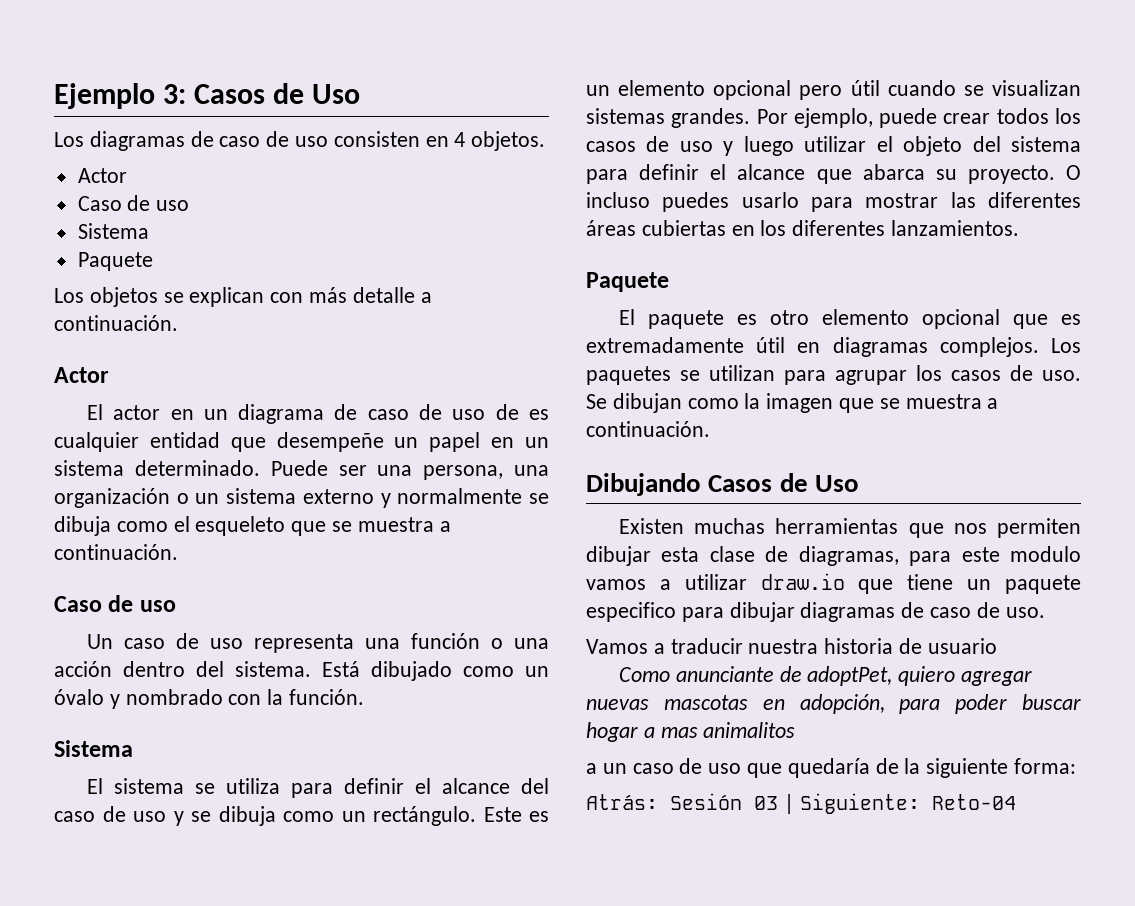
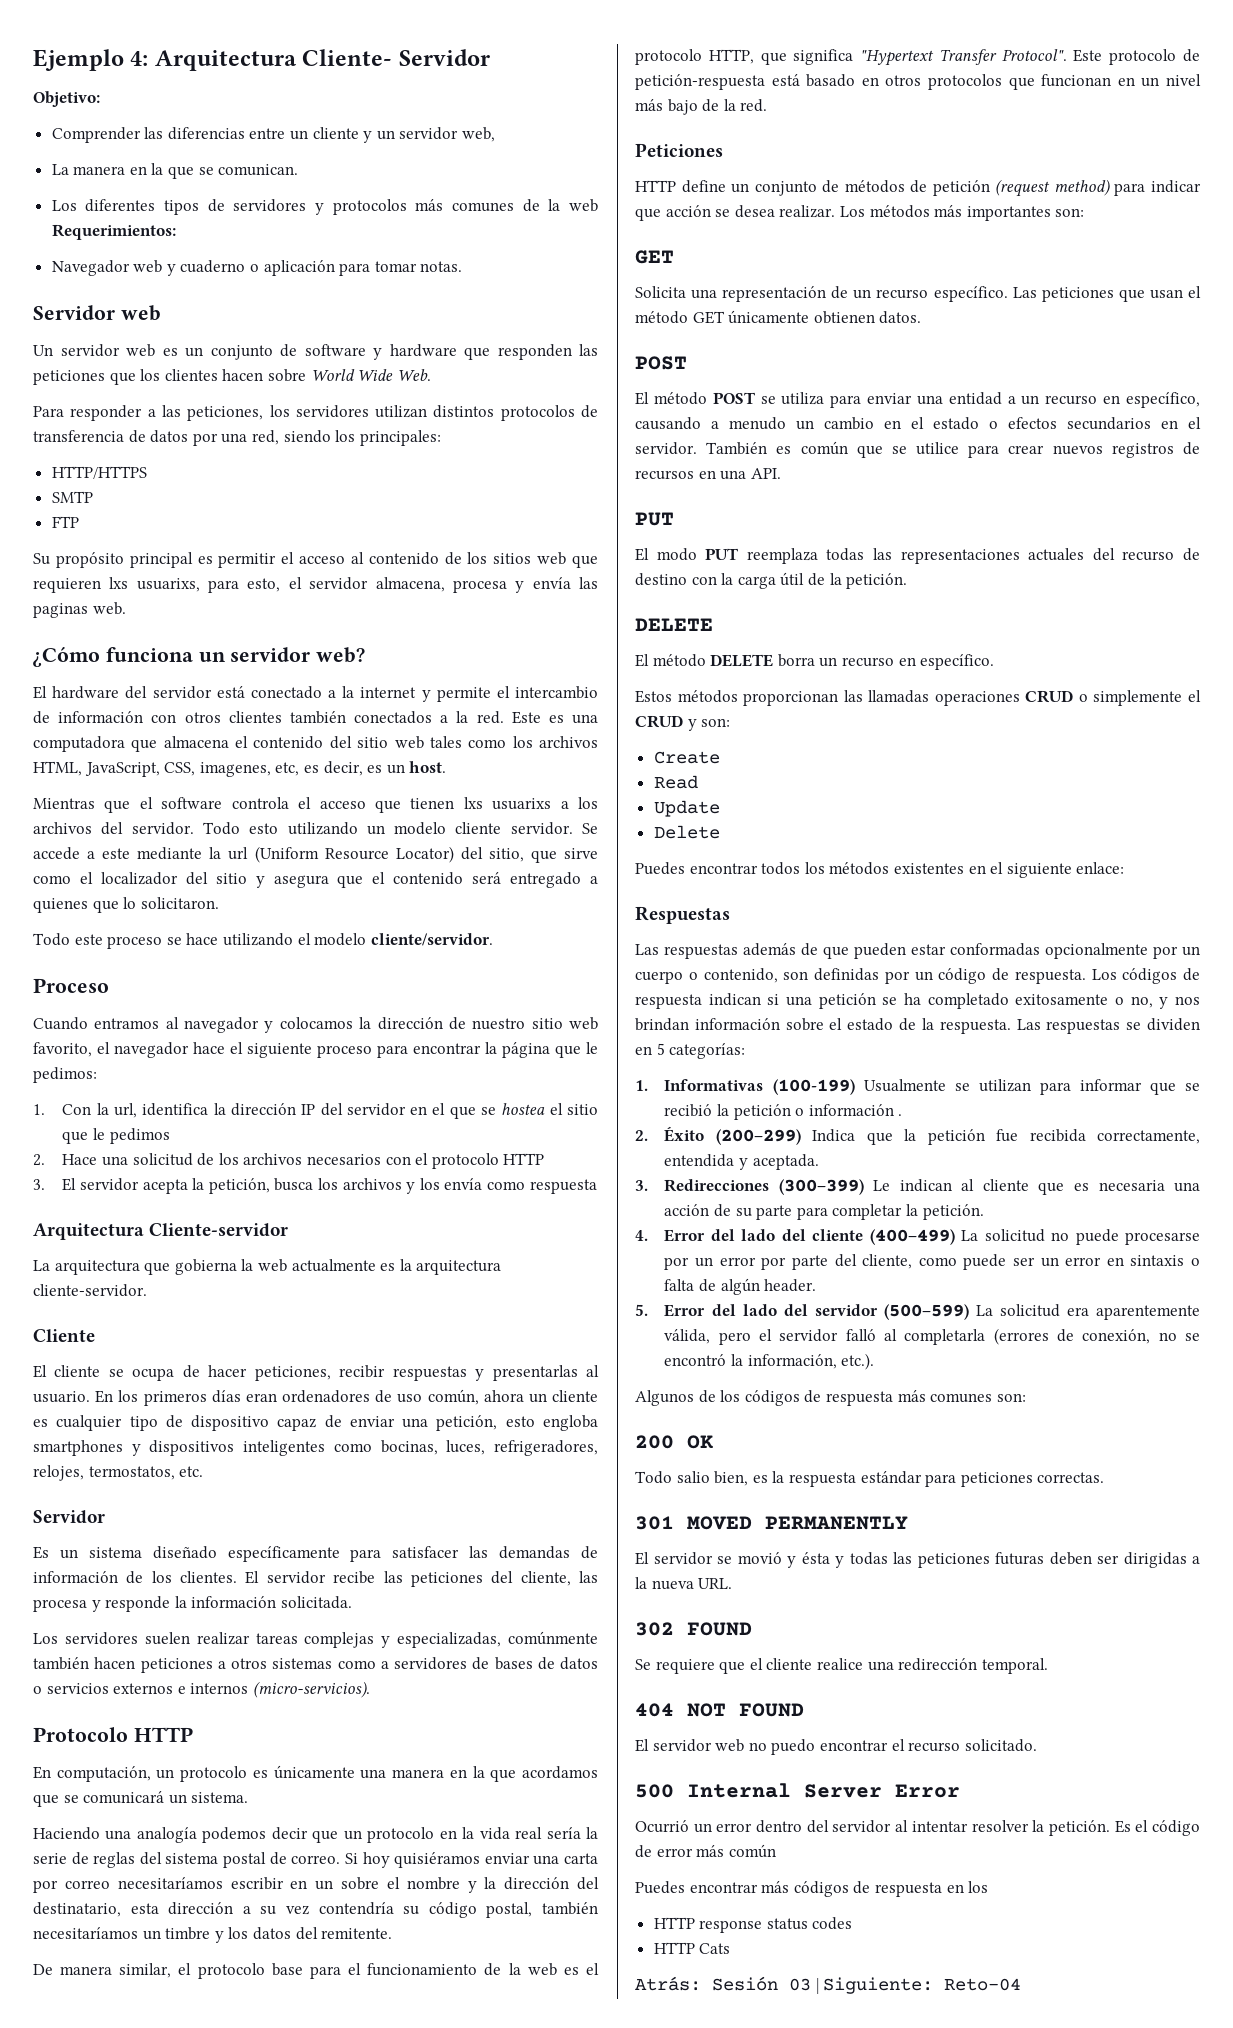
[163,83,361,104] [54,131,546,151] [77,168,127,183] [77,195,190,211] [77,223,149,239] [77,252,153,271] [54,287,432,307] [54,315,178,331] [54,367,109,383] [86,404,549,424] [54,432,549,452] [54,460,549,480] [54,488,549,508] [54,516,451,536] [54,544,178,560] [54,595,176,612] [86,633,550,653] [54,661,549,681] [54,689,365,709] [54,740,133,757] [86,778,550,798] [54,806,549,826] [586,80,1081,100] [586,108,1081,128] [586,136,1081,156] [586,164,1081,184] [586,192,1081,212] [586,220,1020,236] [586,272,669,292] [618,309,1081,329] [586,337,1081,357] [586,365,1081,385] [586,393,999,413] [586,421,710,437] [586,473,859,496] [618,518,1081,538] [586,546,1081,566] [586,573,1081,594] [586,602,1045,622] [586,638,997,654] [618,666,1033,686] [586,694,1081,714] [586,722,796,742] [586,758,1077,778] 3: Casos de Uso // Los diagramas de caso de uso consisten en 4 objetos. // Actor // Caso de uso // Sistema // Paquete // Los objetos se explican con más detalle a continuación. // Actor // El actor en un diagrama de caso de uso de es cualquier entidad que desempeñe un papel en un sistema determinado. Puede ser una persona, una organización o un sistema externo y normalmente se dibuja como el esqueleto que se muestra a continuación. // Caso de uso // Un caso de uso representa una función o una acción dentro del sistema. Está dibujado como un óvalo y nombrado con la función. // Sistema // El sistema se utiliza para definir el alcance del caso de uso y se dibuja como un rectángulo. Este es un elemento opcional pero útil cuando se visualizan sistemas grandes. Por ejemplo, puede crear todos los casos de uso y luego utilizar el objeto del sistema para definir el alcance que abarca su proyecto. O incluso puedes usarlo para mostrar las diferentes áreas cubiertas en los diferentes lanzamientos. // Paquete // El paquete es otro elemento opcional que es extremadamente útil en diagramas complejos. Los paquetes se utilizan para agrupar los casos de uso. Se dibujan como la imagen que se muestra a continuación. // Dibujando Casos de Uso // Existen muchas herramientas que nos permiten dibujar esta clase de diagramas, para este modulo vamos a utilizar draw.io que tiene un paquete especifico para dibujar diagramas de caso de uso. // Vamos a traducir nuestra historia de usuario // Como anunciante de adoptPet, quiero agregar nuevas mascotas en adopción, para poder buscar hogar a mas animalitos // a un caso de uso que quedaría de la siguiente forma: -> [130,49,490,71] [33,91,100,107] [51,127,496,143] [51,163,299,179] [51,199,599,215] [51,224,176,240] [51,260,463,276] [33,305,161,321] [33,344,598,360] [33,369,431,385] [33,405,598,421] [33,430,441,446] [51,466,147,479] [51,491,93,503] [51,516,79,528] [33,552,598,568] [33,577,599,593] [33,602,126,618] [33,647,366,667] [33,686,598,702] [33,711,598,724] [33,736,599,752] [33,761,447,777] [33,797,598,813] [33,822,598,835] [33,846,598,863] [33,872,598,888] [33,897,219,913] [33,933,493,949] [33,978,109,993] [33,1017,599,1033] [33,1042,598,1058] [33,1067,97,1083] [33,1103,598,1119] [62,1128,170,1144] [33,1153,545,1169] [33,1178,597,1194] [33,1223,289,1240] [33,1259,502,1275] [33,1284,147,1297] [33,1329,95,1342] [33,1365,599,1381] [33,1389,598,1406] [33,1415,598,1431] [33,1440,598,1456] [33,1465,204,1481] [33,1510,105,1524] [33,1546,599,1562] [33,1571,599,1587] [33,1596,352,1612] [33,1631,598,1648] [33,1657,598,1673] [33,1681,370,1698] [33,1727,193,1742] [33,1765,599,1782] [33,1791,249,1807] [33,1827,598,1843] [33,1852,598,1868] [33,1877,599,1893] [33,1902,599,1918] [33,1927,393,1943] [33,1963,599,1979] [635,49,1200,66] [635,74,1201,90] [635,99,768,115] [635,143,723,157] [635,179,1201,197] [635,205,1085,221] [635,250,674,264] [635,286,1201,302] [635,310,922,324] [635,356,687,370] [635,392,1200,408] [635,417,1201,430] [635,441,1200,458] [635,468,781,480] [635,512,674,526] [635,548,1200,564] [635,572,908,589] [635,618,713,631] [635,654,995,670] [635,690,1201,706] [635,715,731,731] [653,751,720,764] [653,775,698,789] [653,800,720,817] [653,825,720,839] [635,862,1125,878] [635,906,730,924] [635,943,1200,959] [635,968,1200,984] [635,993,1200,1009] [635,1018,1200,1034] [635,1043,746,1059] [635,1079,1200,1095] [664,1104,903,1120] [635,1126,1200,1145] [664,1154,819,1170] [635,1179,1200,1195] [664,1204,984,1220] [635,1229,1200,1245] [664,1254,1200,1270] [664,1278,817,1295] [635,1304,1200,1320] [664,1328,1200,1345] [664,1353,875,1370] [635,1390,1026,1406] [635,1435,713,1449] [635,1471,1105,1487] [635,1516,908,1530] [635,1552,1200,1568] [635,1577,733,1590] [635,1622,752,1636] [635,1658,1048,1674] [635,1703,804,1717] [635,1739,1037,1755] [635,1783,960,1798] [635,1820,1200,1836] [635,1844,776,1858] [635,1881,989,1897] [653,1917,853,1933] [653,1942,731,1954] 4: Arquitectura Cliente- Servidor // Objetivo: // Comprender las diferencias entre un cliente y un servidor web, // La manera en la que se comunican. // Los diferentes tipos de servidores y protocolos más comunes de la web Requerimientos: // Navegador web y cuaderno o aplicación para tomar notas. // Servidor web // Un servidor web es un conjunto de software y hardware que responden las peticiones que los clientes hacen sobre World Wide Web. // Para responder a las peticiones, los servidores utilizan distintos protocolos de transferencia de datos por una red, siendo los principales: // HTTP/HTTPS // SMTP // FTP // Su propósito principal es permitir el acceso al contenido de los sitios web que requieren lxs usuarixs, para esto, el servidor almacena, procesa y envía las paginas web. // ¿Cómo funciona un servidor web? // El hardware del servidor está conectado a la internet y permite el intercambio de información con otros clientes también conectados a la red. Este es una computadora que almacena el contenido del sitio web tales como los archivos HTML, JavaScript, CSS, imagenes, etc, es decir, es un host. // Mientras que el software controla el acceso que tienen lxs usuarixs a los archivos del servidor. Todo esto utilizando un modelo cliente servidor. Se accede a este mediante la url (Uniform Resource Locator) del sitio, que sirve como el localizador del sitio y asegura que el contenido será entregado a quienes que lo solicitaron. // Todo este proceso se hace utilizando el modelo cliente/servidor. // Proceso // Cuando entramos al navegador y colocamos la dirección de nuestro sitio web favorito, el navegador hace el siguiente proceso para encontrar la página que le pedimos: // 1. Con la url, identifica la dirección IP del servidor en el que se hostea el sitio que le pedimos // 2. Hace una solicitud de los archivos necesarios con el protocolo HTTP // 3. El servidor acepta la petición, busca los archivos y los envía como respuesta // Arquitectura Cliente-servidor // La arquitectura que gobierna la web actualmente es la arquitectura cliente-servidor. // Cliente // El cliente se ocupa de hacer peticiones, recibir respuestas y presentarlas al usuario. En los primeros días eran ordenadores de uso común, ahora un cliente es cualquier tipo de dispositivo capaz de enviar una petición, esto engloba smartphones y dispositivos inteligentes como bocinas, luces, refrigeradores, relojes, termostatos, etc. // Servidor // Es un sistema diseñado específicamente para satisfacer las demandas de información de los clientes. El servidor recibe las peticiones del cliente, las procesa y responde la información solicitada. // Los servidores suelen realizar tareas complejas y especializadas, comúnmente también hacen peticiones a otros sistemas como a servidores de bases de datos o servicios externos e internos (micro-servicios). // Protocolo HTTP // En computación, un protocolo es únicamente una manera en la que acordamos que se comunicará un sistema. // Haciendo una analogía podemos decir que un protocolo en la vida real sería la serie de reglas del sistema postal de correo. Si hoy quisiéramos enviar una carta por correo necesitaríamos escribir en un sobre el nombre y la dirección del destinatario, esta dirección a su vez contendría su código postal, también necesitaríamos un timbre y los datos del remitente. // De manera similar, el protocolo base para el funcionamiento de la web es el protocolo HTTP, que significa "Hypertext Transfer Protocol". Este protocolo de petición-respuesta está basado en otros protocolos que funcionan en un nivel más bajo de la red. // Peticiones // HTTP define un conjunto de métodos de petición (request method) para indicar que acción se desea realizar. Los métodos más importantes son: // GET // Solicita una representación de un recurso específico. Las peticiones que usan el método GET únicamente obtienen datos. // POST // El método POST se utiliza para enviar una entidad a un recurso en específico, causando a menudo un cambio en el estado o efectos secundarios en el servidor. También es común que se utilice para crear nuevos registros de recursos en una API. // PUT // El modo PUT reemplaza todas las representaciones actuales del recurso de destino con la carga útil de la petición. // DELETE // El método DELETE borra un recurso en específico. // Estos métodos proporcionan las llamadas operaciones CRUD o simplemente el CRUD y son: // Create // Read // Update // Delete // Puedes encontrar todos los métodos existentes en el siguiente enlace: // Respuestas // Las respuestas además de que pueden estar conformadas opcionalmente por un cuerpo o contenido, son definidas por un código de respuesta. Los códigos de respuesta indican si una petición se ha completado exitosamente o no, y nos brindan información sobre el estado de la respuesta. Las respuestas se dividen en 5 categorías: // 1. Informativas (100-199) Usualmente se utilizan para informar que se recibió la petición o información . // 2. Éxito (200–299) Indica que la petición fue recibida correctamente, entendida y aceptada. // 3. Redirecciones (300–399) Le indican al cliente que es necesaria una acción de su parte para completar la petición. // 4. Error del lado del cliente (400–499) La solicitud no puede procesarse por un error por parte del cliente, como puede ser un error en sintaxis o falta de algún header. // 5. Error del lado del servidor (500–599) La solicitud era aparentemente válida, pero el servidor falló al completarla (errores de conexión, no se encontró la información, etc.). // Algunos de los códigos de respuesta más comunes son: // 200 OK // Todo salio bien, es la respuesta estándar para peticiones correctas. // 301 MOVED PERMANENTLY // El servidor se movió y ésta y todas las peticiones futuras deben ser dirigidas a la nueva URL. // 302 FOUND // Se requiere que el cliente realice una redirección temporal. // 404 NOT FOUND // El servidor web no puedo encontrar el recurso solicitado. // 500 Internal Server Error // Ocurrió un error dentro del servidor al intentar resolver la petición. Es el código de error más común // Puedes encontrar más códigos de respuesta en los // HTTP response status codes // HTTP Cats

